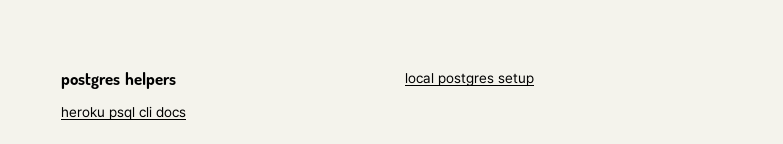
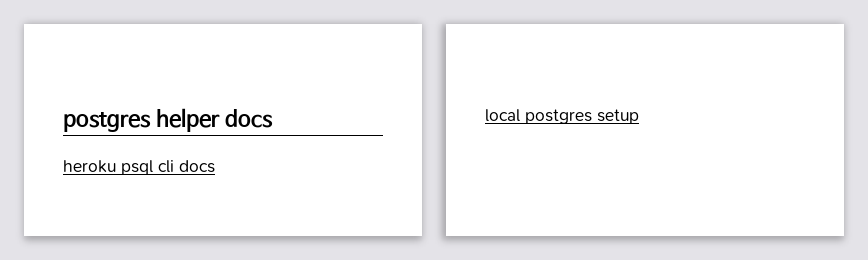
[61,72,176,89] postgres helpers -> [63,108,273,132] postgres helper docs

